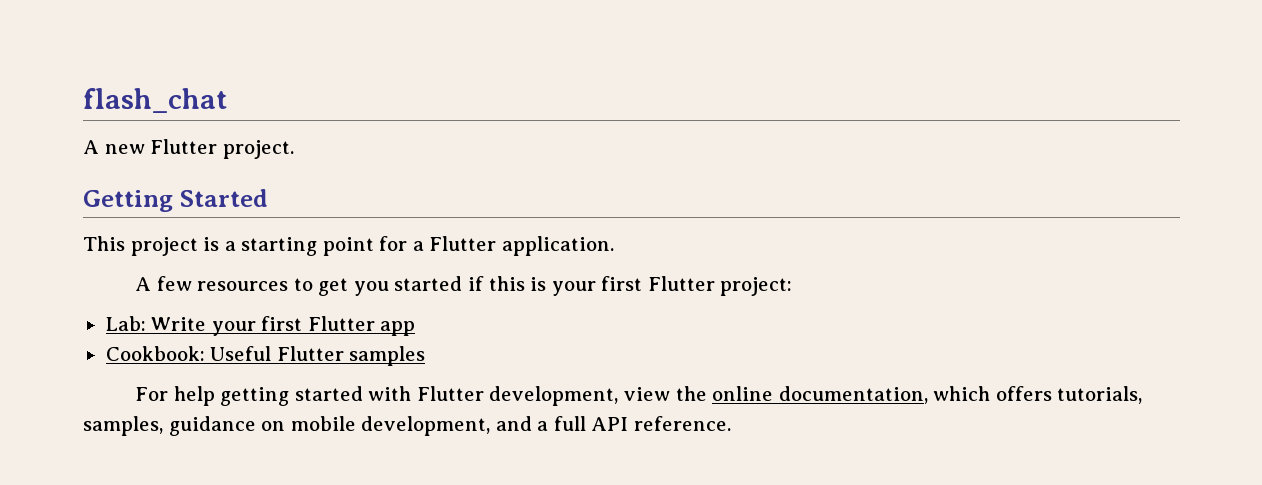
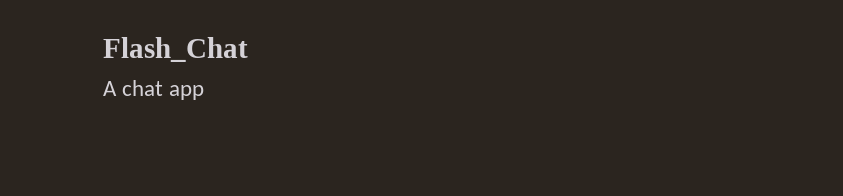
[83,88,227,113] [83,139,294,159] [83,189,268,212] [83,236,614,256] [135,276,793,296] [105,316,416,336] [105,346,426,366] [135,386,1143,406] [83,416,731,436] flash_chat // A new Flutter project. // Getting Started // This project is a starting point for a Flutter application. // A few resources to get you started if this is your first Flutter project: // Lab: Write your first Flutter app // Cookbook: Useful Flutter samples // For help getting started with Flutter development, view the online documentation, which offers tutorials, samples, guidance on mobile development, and a full API reference. -> [103,37,248,62] [103,80,205,100] Flash_Chat // A chat app

